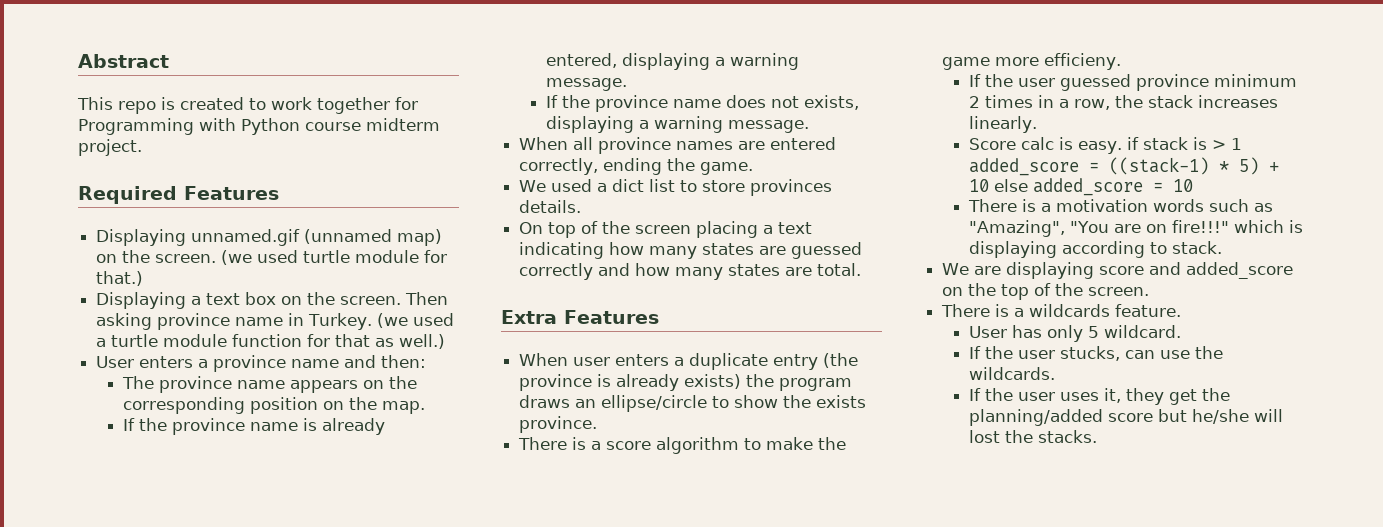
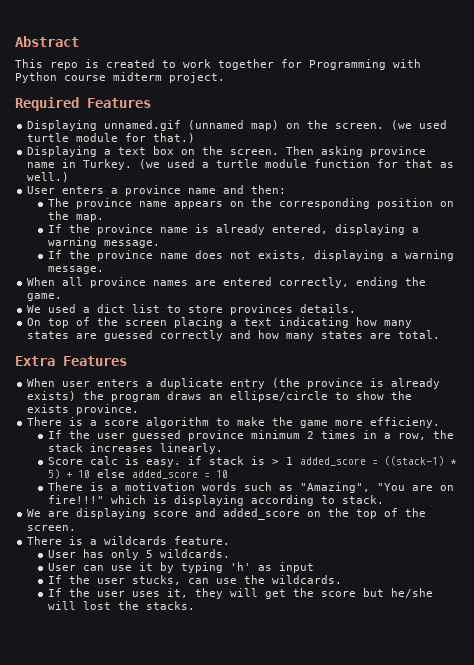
[1104,325,1182,338] wildcard. -> [159,549,230,558] [47,562,314,573] wildcards. // User can use it by typing 'h' as input
(1165, 396) none -> [229,588,258,597] will
[969,409,1104,426] planning/added -> (314, 592) none

